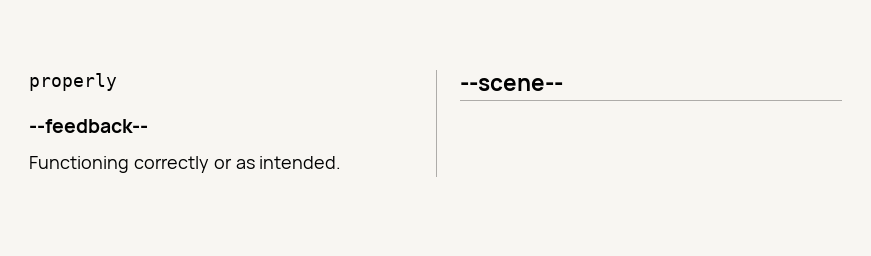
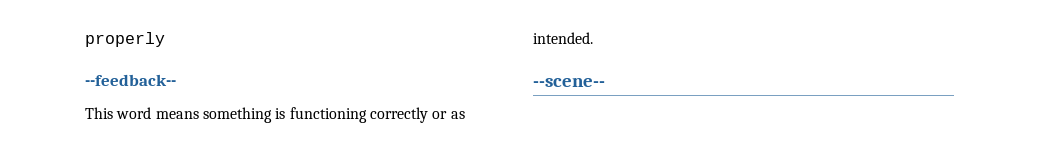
[29,156,129,173] Functioning -> [85,107,367,123] This word means something is functioning

